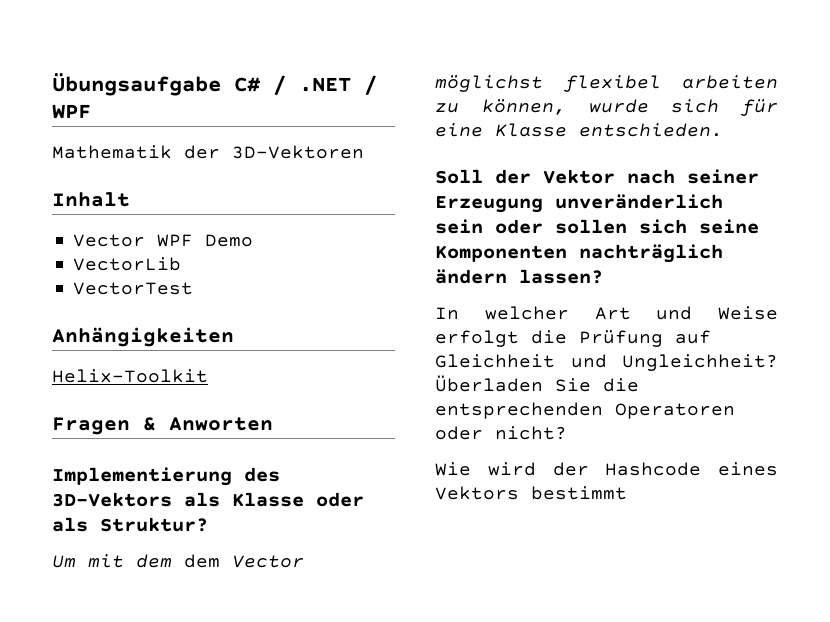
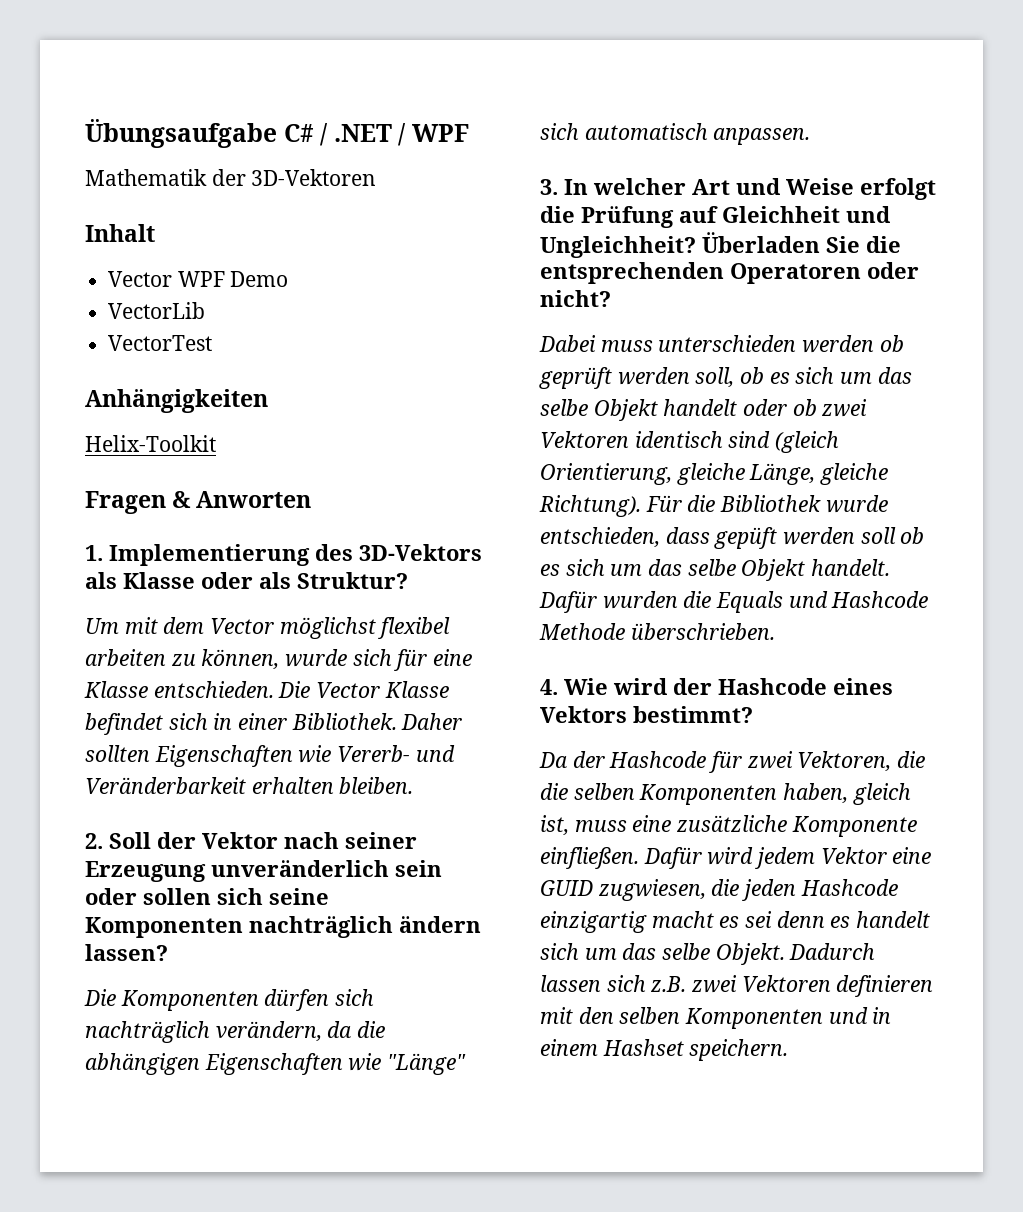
(273, 424) none -> [85,545,103,561] 1.
[184,554,220,568] dem -> (205, 625) none
(723, 130) // -> [278,681,449,698] [85,713,463,735] [85,745,455,767] [85,777,414,794] [85,833,103,849] Die Vector Klasse befindet sich in einer Bibliothek. Daher sollten Eigenschaften wie Vererb- und Veränderbarkeit erhalten bleiben. // 2.
(603, 276) none -> [84,989,375,1011] [85,1021,386,1043] [85,1053,467,1075] [540,123,811,145] [540,179,558,195] Die Komponenten dürfen sich nachträglich verändern, da die abhängigen Eigenschaften wie "Länge" sich automatisch anpassen. // 3.
(567, 433) none -> [539,335,904,353] [539,367,912,389] [540,399,868,421] [540,431,840,453] [540,463,889,485] [539,495,888,517] [540,527,925,549] [540,559,891,581] [539,591,929,613] [539,623,775,640] [540,679,558,695] Dabei muss unterschieden werden ob geprüft werden soll, ob es sich um das selbe Objekt handelt oder ob zwei Vektoren identisch sind (gleich Orientierung, gleiche Länge, gleiche Richtung). Für die Bibliothek wurde entschieden, dass gepüft werden soll ob es sich um das selbe Objekt handelt. Dafür wurden die Equals und Hashcode Methode überschrieben. // 4.
[531,486,627,500] bestimmt -> [633,706,753,723] [539,751,926,773] [540,783,911,805] [540,815,917,837] [540,847,932,869] [540,879,898,901] [540,911,931,933] [540,943,876,965] [540,975,934,997] [540,1007,892,1029] [540,1039,789,1061] bestimmt? // Da der Hashcode für zwei Vektoren, die die selben Komponenten haben, gleich ist, muss eine zusätzliche Komponente einfließen. Dafür wird jedem Vektor eine GUID zugwiesen, die jeden Hashcode einzigartig macht es sei denn es handelt sich um das selbe Objekt. Dadurch lassen sich z.B. zwei Vektoren definieren mit den selben Komponenten und in einem Hashset speichern.

